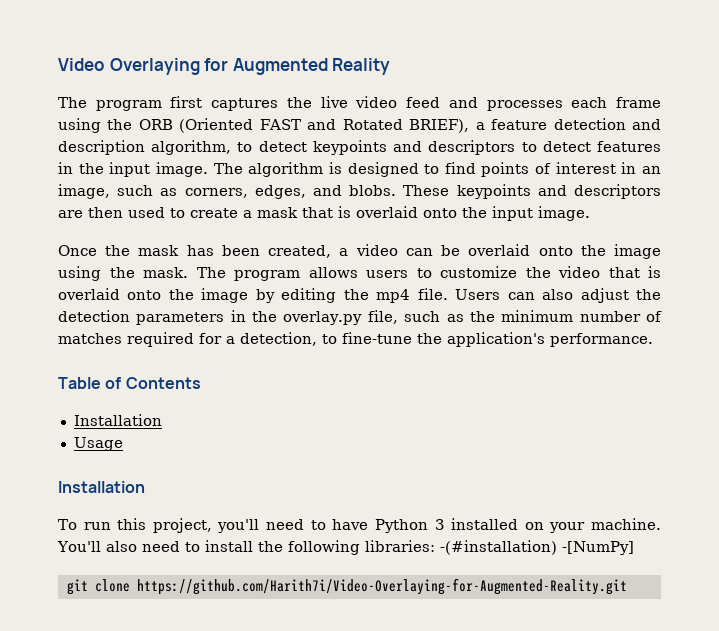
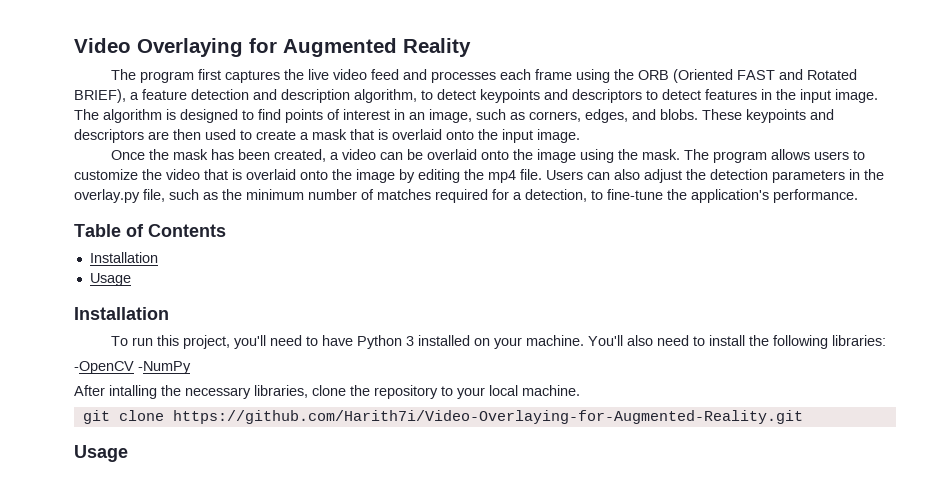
[439,540,634,555] -(#installation) -[NumPy] -> [74,361,191,374] [74,385,580,399] // -OpenCV -NumPy // After intalling the necessary libraries, clone the repository to your local machine.
(627, 586) none -> [74,445,128,462] // Usage

